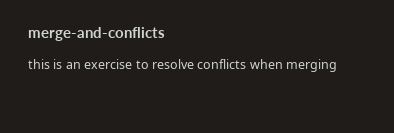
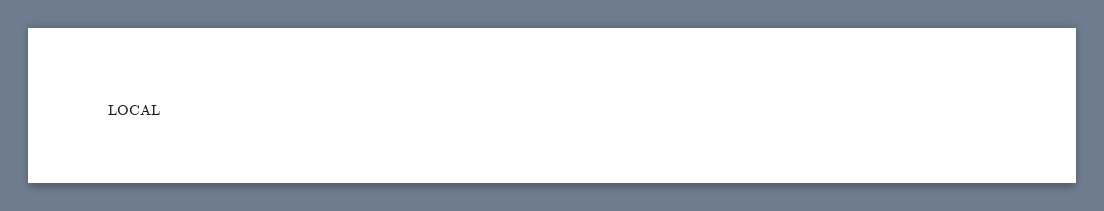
[28,27,165,41] [28,59,337,72] merge-and-conflicts // this is an exercise to resolve conflicts when merging -> [108,105,160,116] LOCAL

